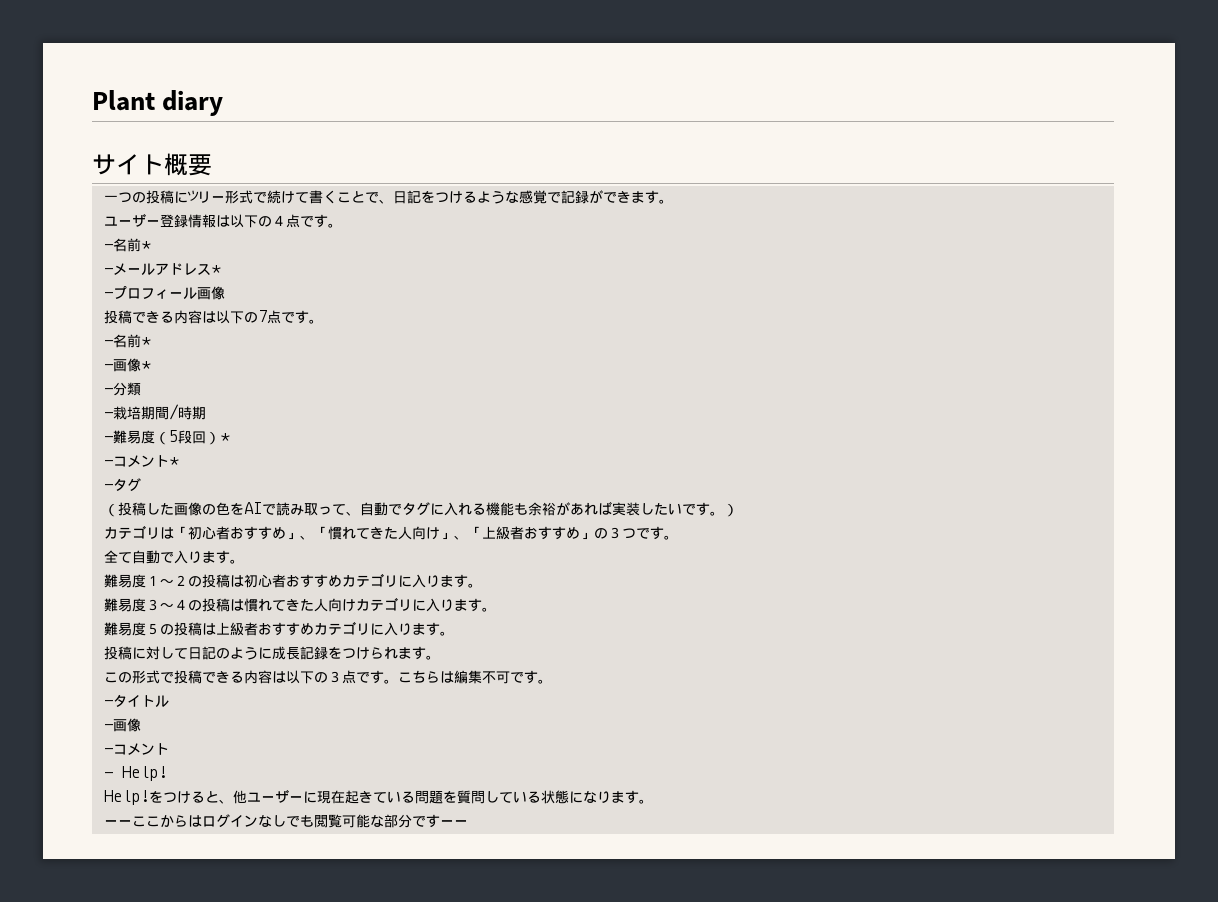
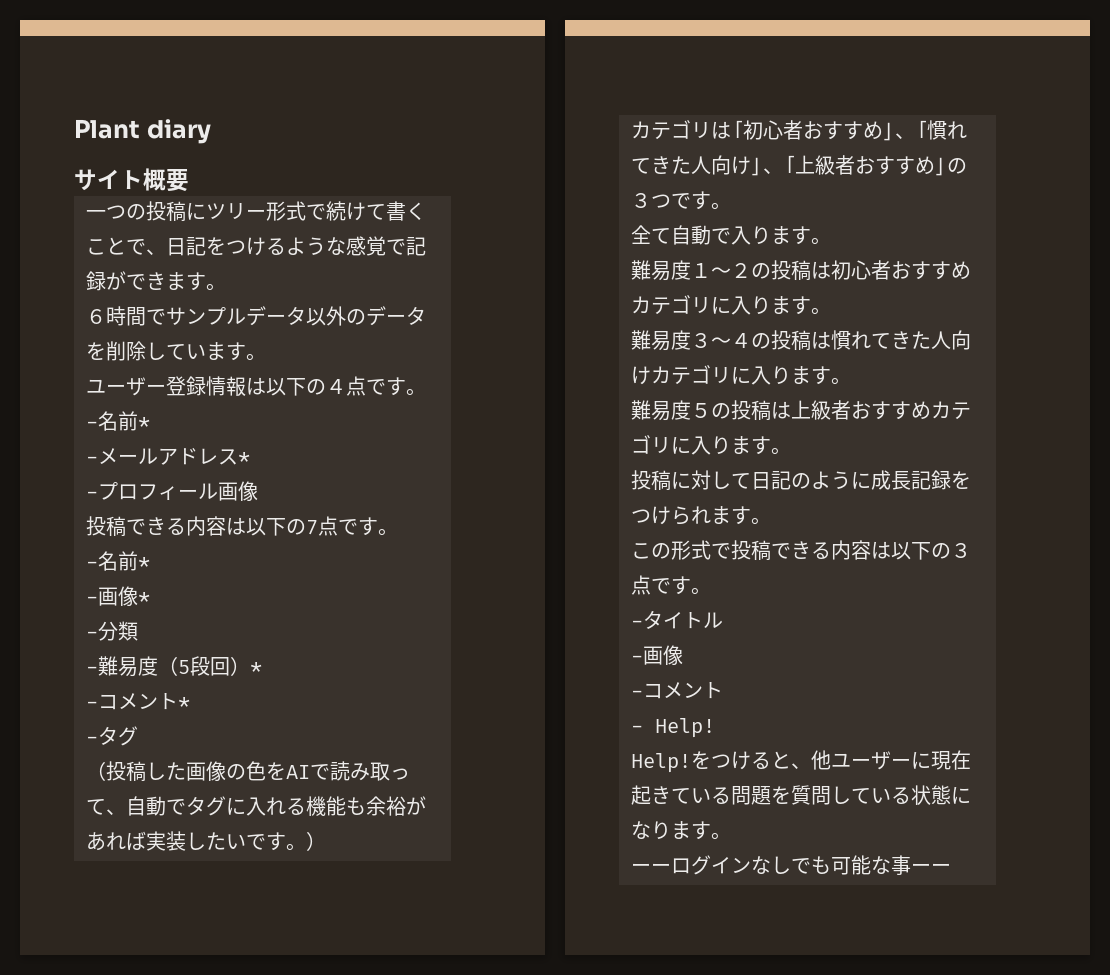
(673, 201) none -> [86,306,427,326] [86,341,267,361] // ６時間でサンプルデータ以外のデータを削除しています。
[104,404,206,420] // -栽培期間/時期 -> (139, 631) none
[398,670,552,684] こちらは編集不可です。 -> (712, 591) none
[132,815,202,827] ここからは -> (672, 868) none
[314,814,440,828] 閲覧可能な部分です -> [831,855,912,875] 可能な事

